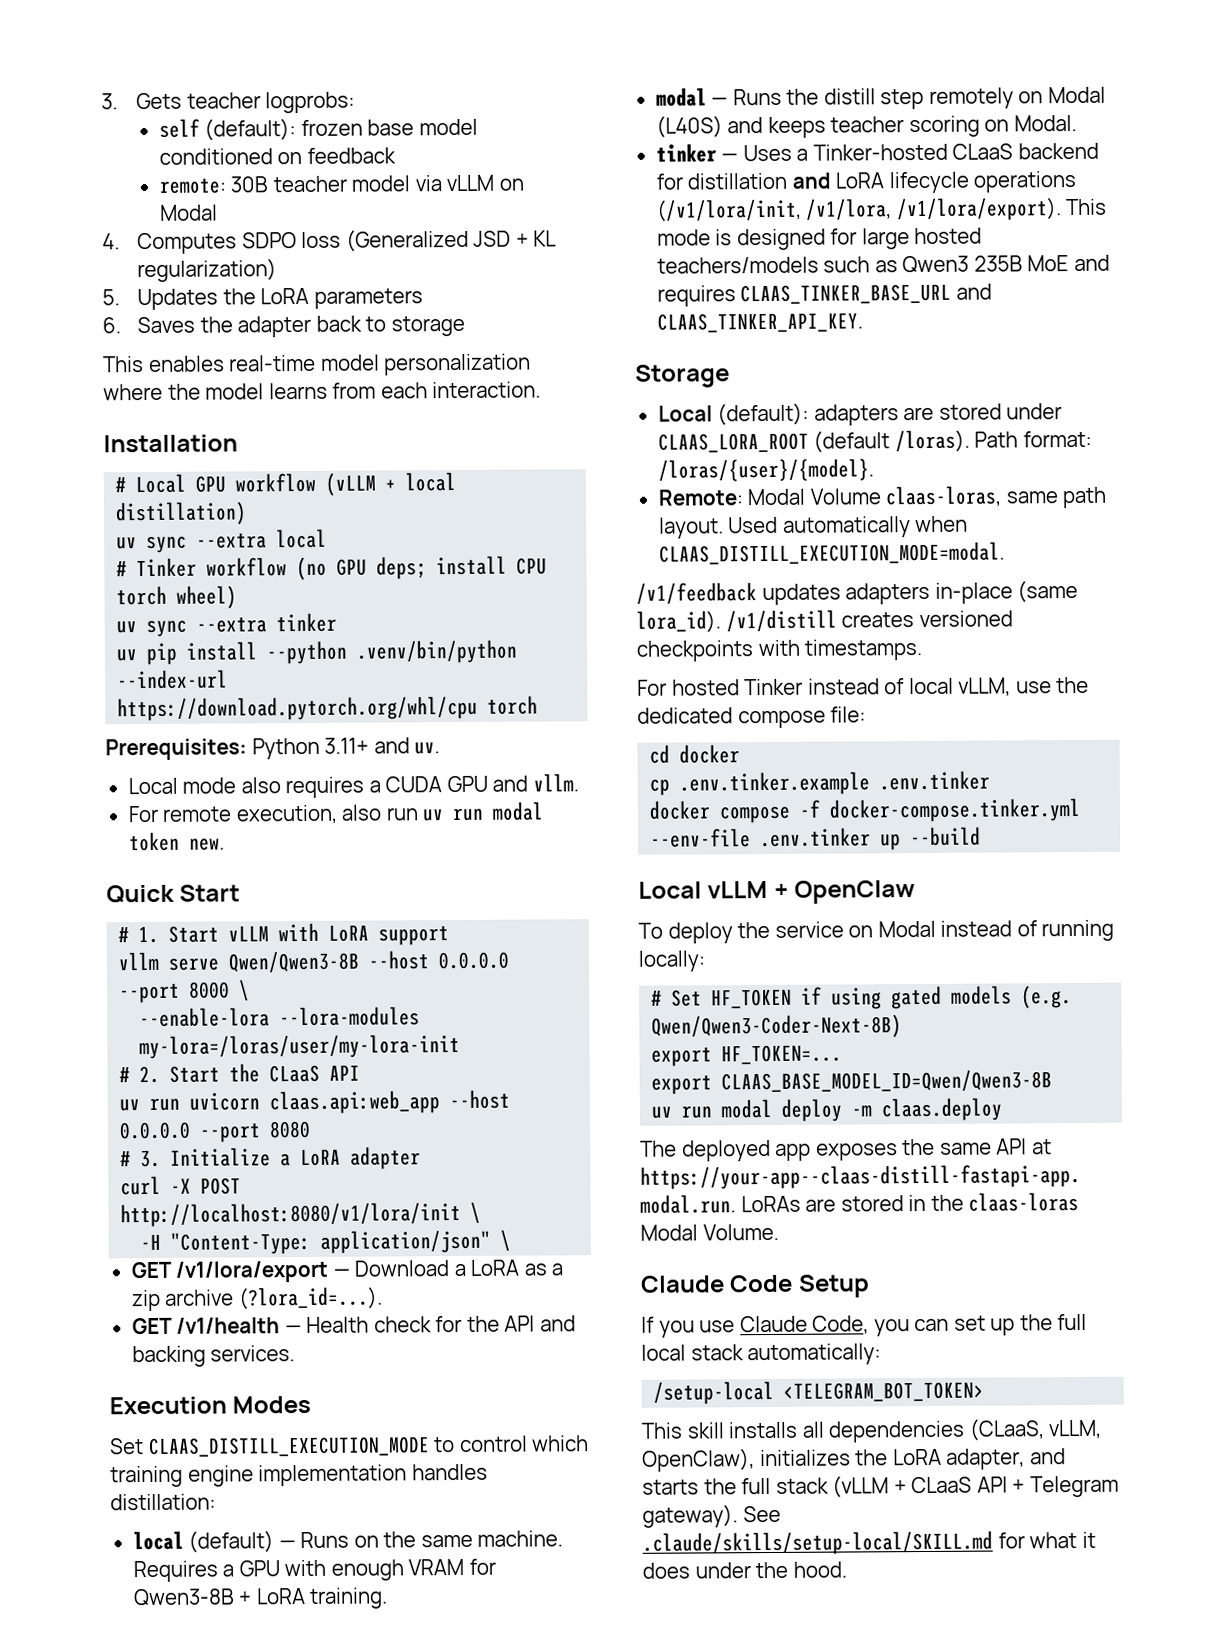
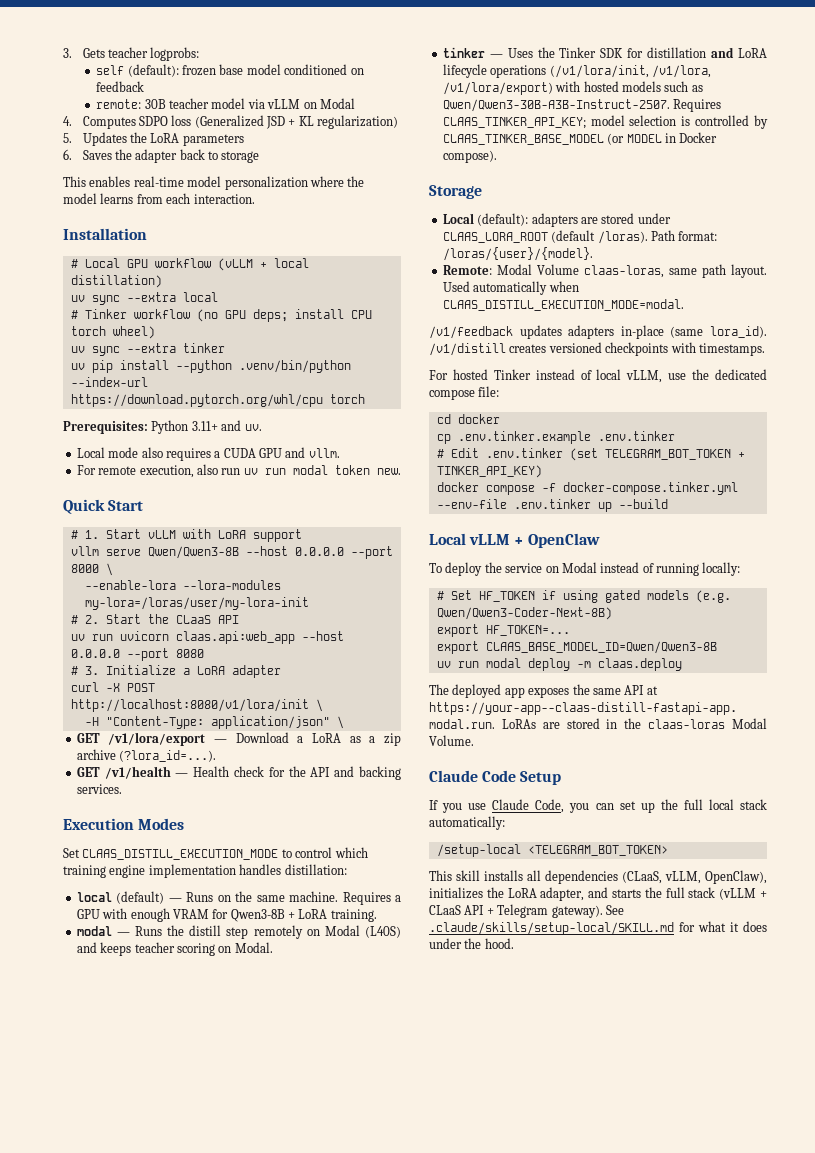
[796,142,1099,161] a Tinker-hosted CLaaS backend -> [537,47,624,58] the Tinker SDK
[895,197,1108,222] [656,227,983,251] [656,254,1110,274] [656,283,992,307] [656,312,863,333] /v1/lora/export). This mode is designed for large hosted teachers/models such as Qwen3 235B MoE and requires CLAAS_TINKER_BASE_URL and CLAAS_TINKER_API_KEY. -> [442,81,703,95] [442,99,722,112] [442,115,768,129] [442,132,718,145] [442,150,497,163] /v1/lora/export) with hosted models such as Qwen/Qwen3-30B-A3B-Instruct-2507. Requires CLAAS_TINKER_API_KEY; model selection is controlled by CLAAS_TINKER_BASE_MODEL (or MODEL in Docker compose).
(991, 780) none -> [436,448,745,461] [436,465,542,478] // # Edit .env.tinker (set TELEGRAM_BOT_TOKEN + TINKER_API_KEY)

